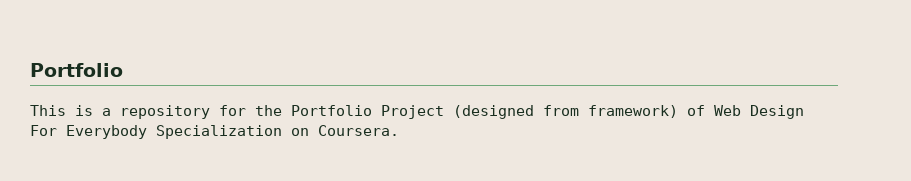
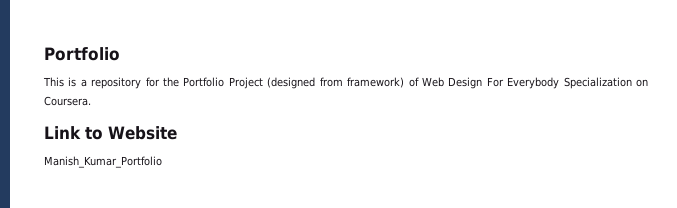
(399, 130) none -> [44,126,177,140] [44,156,162,168] // Link to Website // Manish_Kumar_Portfolio

